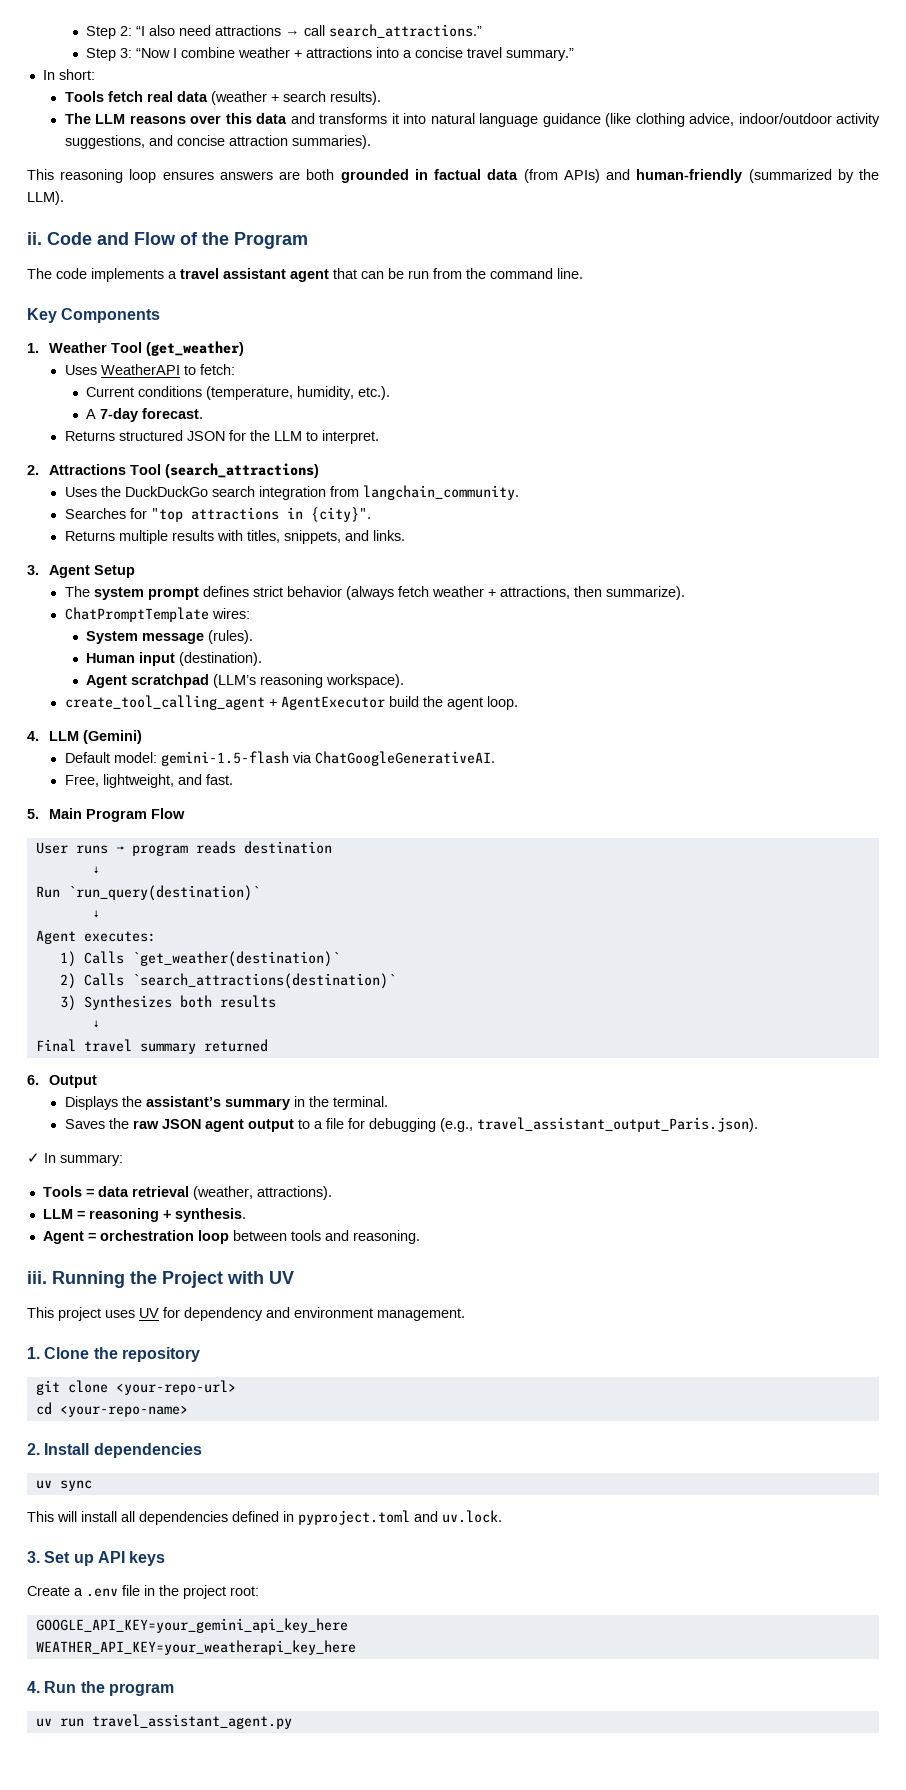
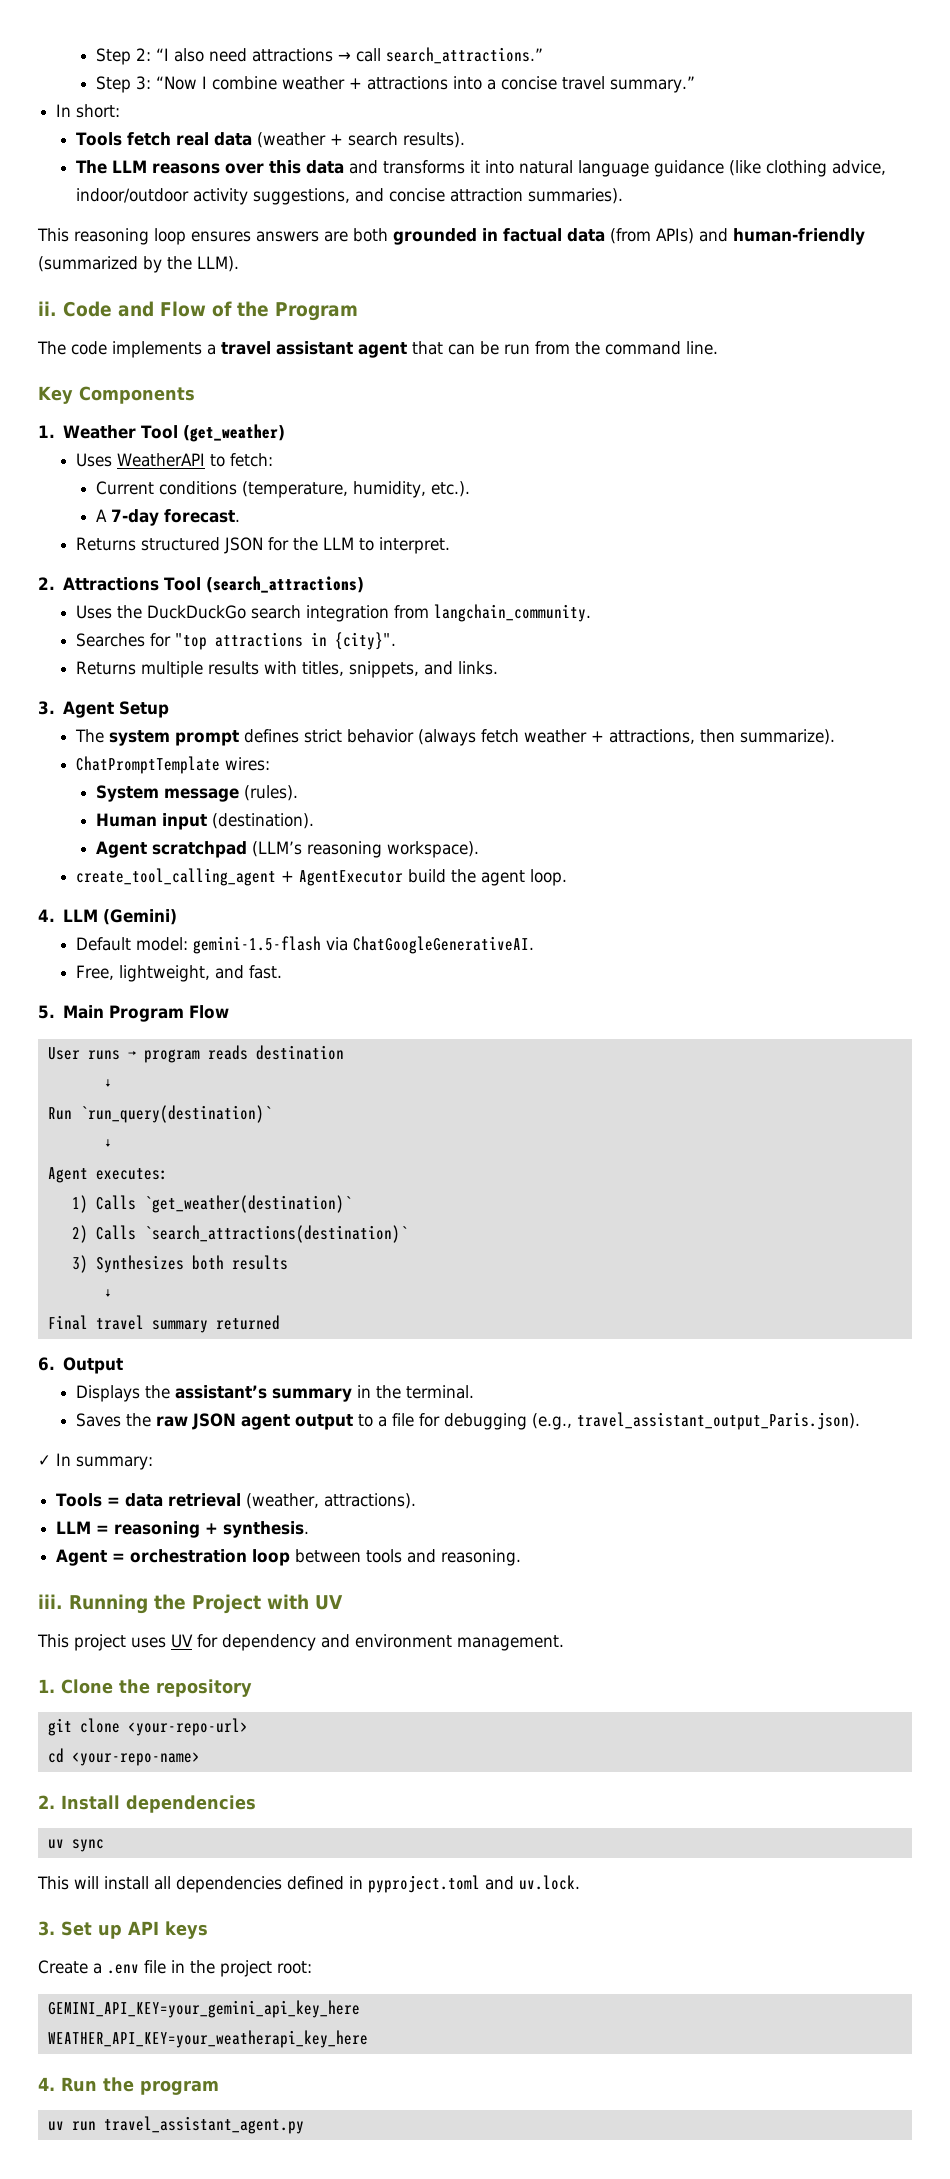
[35,1618,348,1633] GOOGLE_API_KEY=your_gemini_api_key_here -> [47,2000,360,2018] GEMINI_API_KEY=your_gemini_api_key_here

